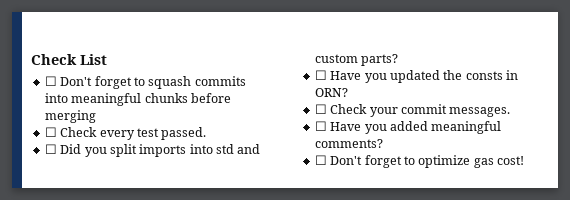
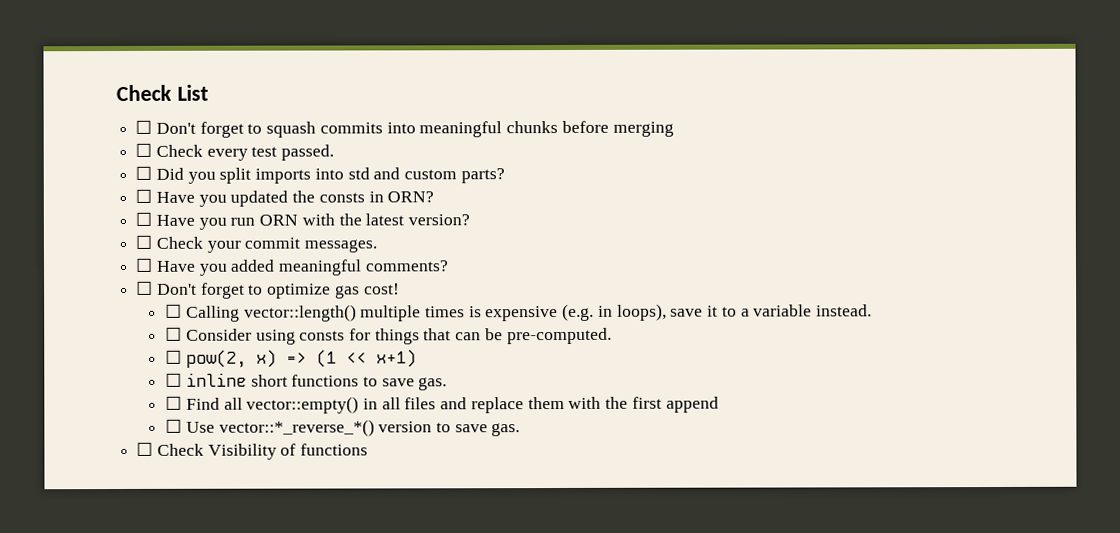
(348, 92) none -> [135,211,471,230] // ☐ Have you run ORN with the latest version?
(524, 160) none -> [165,303,872,322] [165,326,612,345] [165,349,417,368] [165,372,448,391] [165,395,719,414] [165,418,521,437] [136,441,369,460] // ☐ Calling vector::length() multiple times is expensive (e.g. in loops), save it to a variable instead. // ☐ Consider using consts for things that can be pre-computed. // ☐ pow(2, x) => (1 << x+1) // ☐ inline short functions to save gas. // ☐ Find all vector::empty() in all files and replace them with the first append // ☐ Use vector::*_reverse_*() version to save gas. // ☐ Check Visibility of functions

